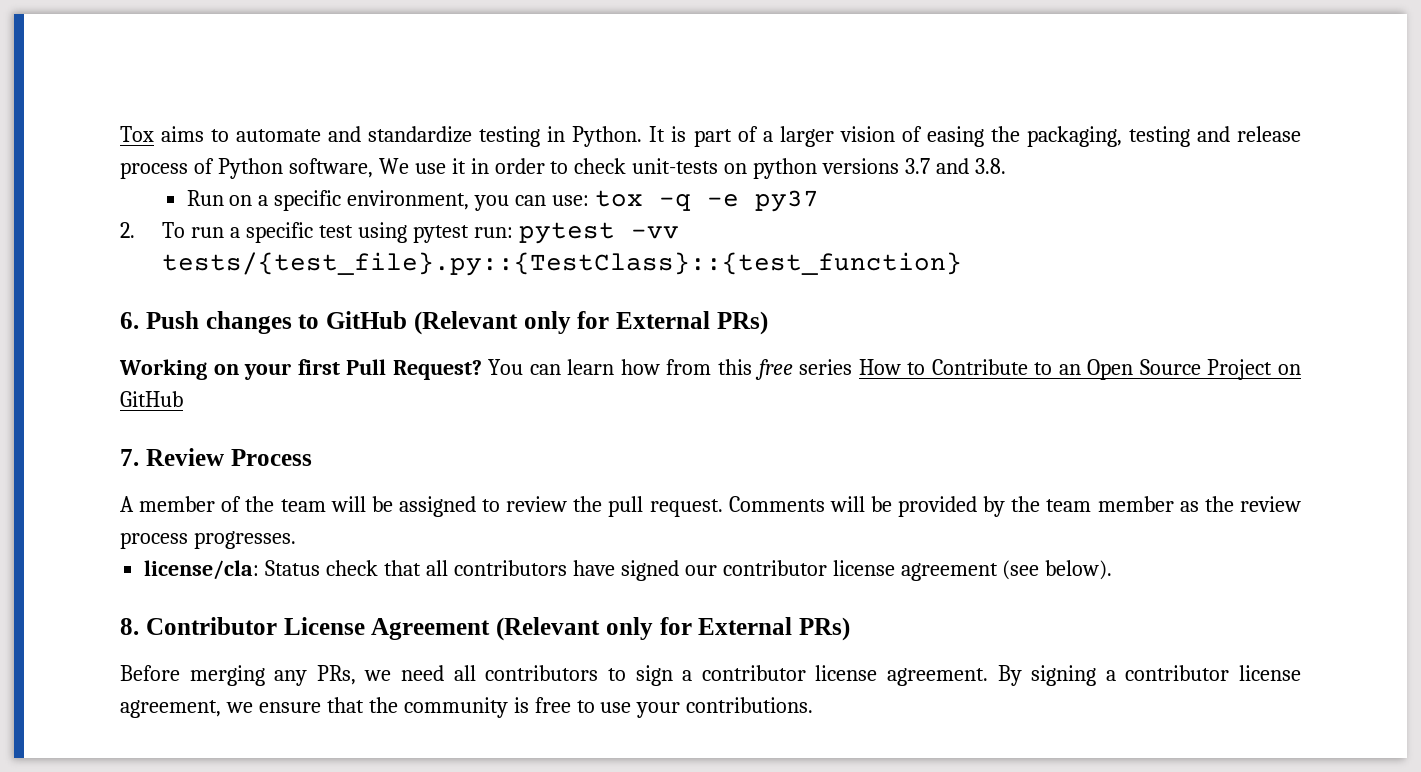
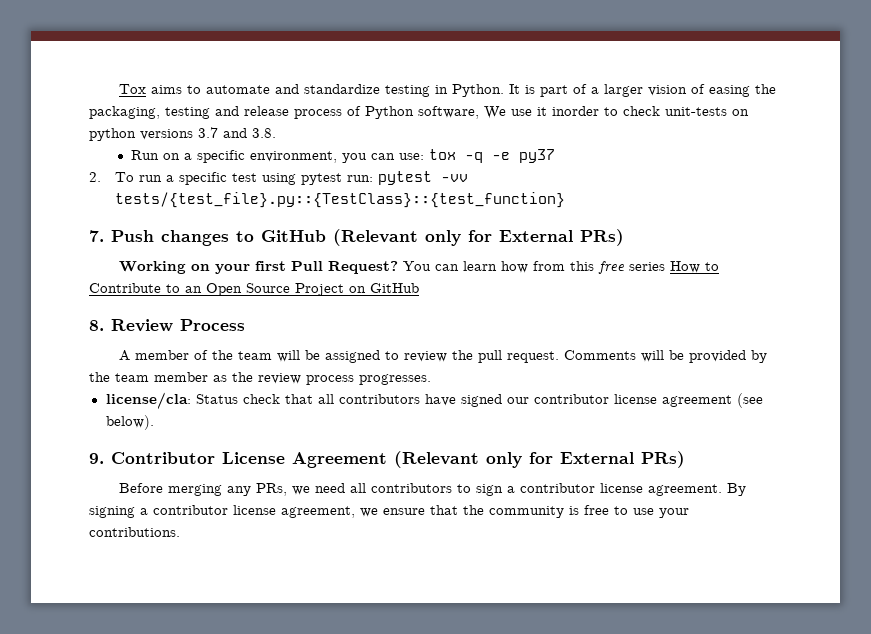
[470,158,545,174] in order -> [552,106,599,116] inorder
[120,312,139,329] 6. -> [89,230,104,242] 7.
[120,449,139,466] 7. -> [89,320,104,331] 8.
[120,618,139,635] 8. -> [89,453,104,464] 9.

